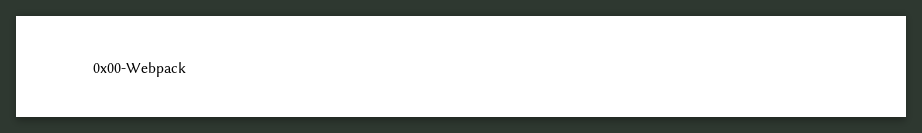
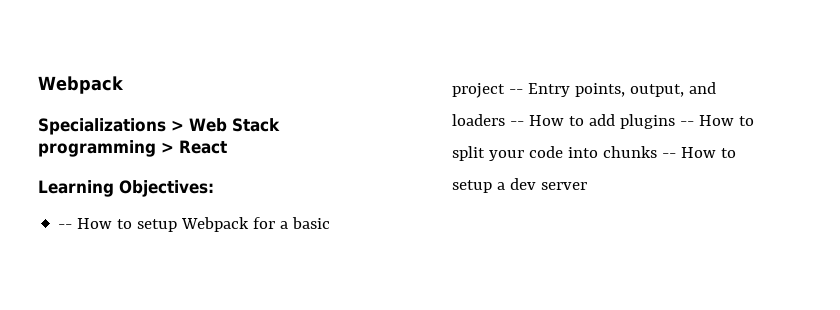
[93,62,186,77] 0x00-Webpack -> [38,76,124,94] [38,118,280,135] [38,140,227,157] [38,180,214,197] [58,217,331,232] [452,82,717,98] [452,114,755,129] [452,146,737,161] [452,178,588,193] Webpack // Specializations > Web Stack programming > React // Learning Objectives: // -- How to setup Webpack for a basic project -- Entry points, output, and loaders -- How to add plugins -- How to split your code into chunks -- How to setup a dev server

